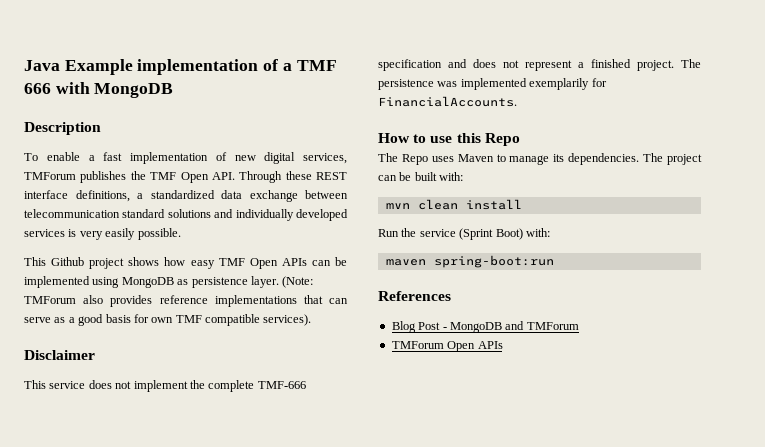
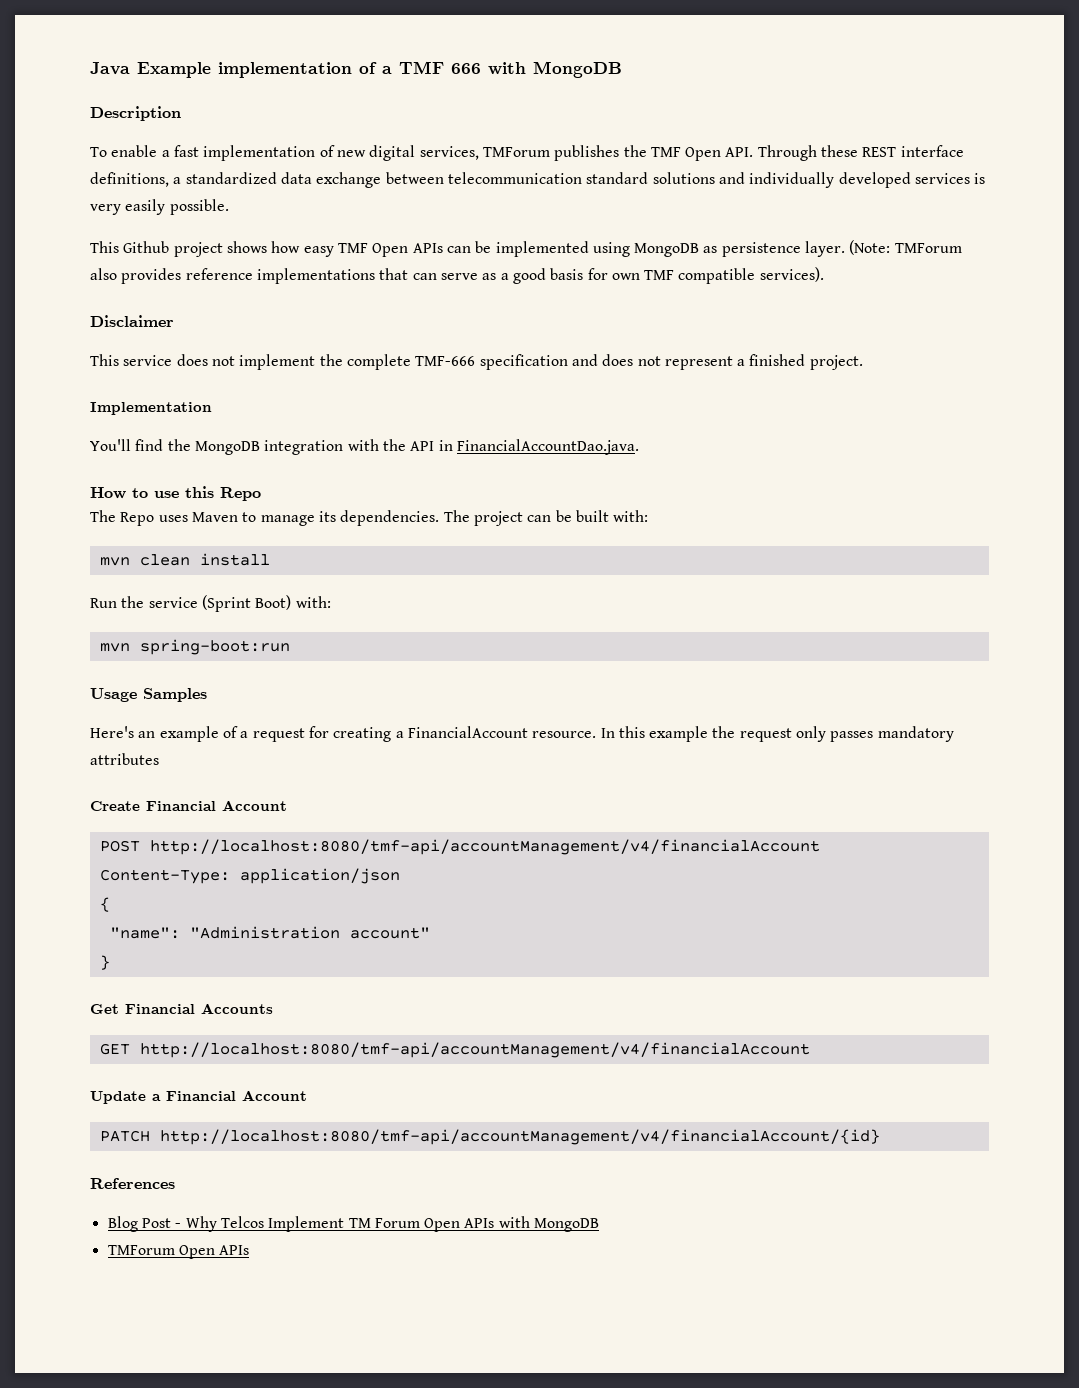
[681,59,701,68] [378,78,607,90] [378,96,517,107] The persistence was implemented exemplarily for FinancialAccounts. -> [90,402,212,415] [90,439,639,455] // Implementation // You'll find the MongoDB integration with the API in FinancialAccountDao.java.
[385,259,426,266] maven -> [99,643,130,652] mvn
[378,291,451,301] [391,321,579,333] References // Blog Post - MongoDB and TMForum -> [90,688,207,702] [90,726,954,742] [90,753,159,765] [90,800,287,811] [99,839,820,855] [99,868,400,884] [99,897,110,912] [109,926,430,939] [99,955,110,970] [90,1003,273,1014] [99,1042,810,1058] [90,1090,307,1104] [99,1129,880,1145] [90,1178,175,1189] [107,1216,600,1232] Usage Samples // Here's an example of a request for creating a FinancialAccount resource. In this example the request only passes mandatory attributes // Create Financial Account // POST http://localhost:8080/tmf-api/accountManagement/v4/financialAccount // Content-Type: application/json // { // "name": "Administration account" // } // Get Financial Accounts // GET http://localhost:8080/tmf-api/accountManagement/v4/financialAccount // Update a Financial Account // PATCH http://localhost:8080/tmf-api/accountManagement/v4/financialAccount/{id} // References // Blog Post - Why Telcos Implement TM Forum Open APIs with MongoDB

